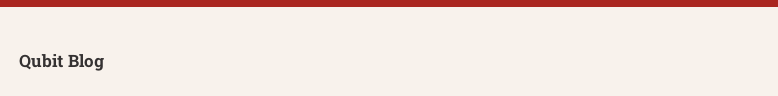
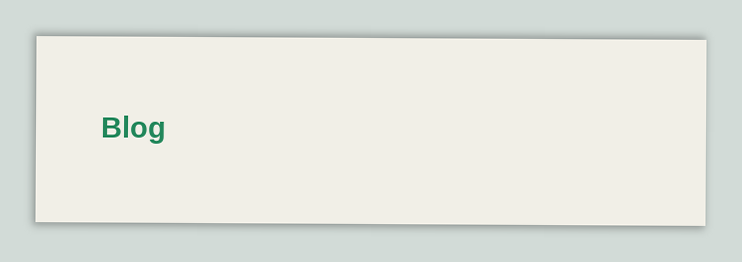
[19,54,63,70] Qubit -> (100, 129) none

